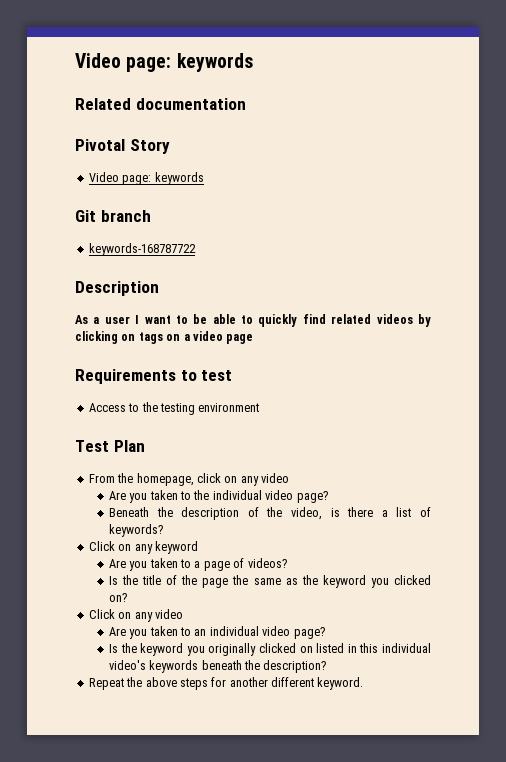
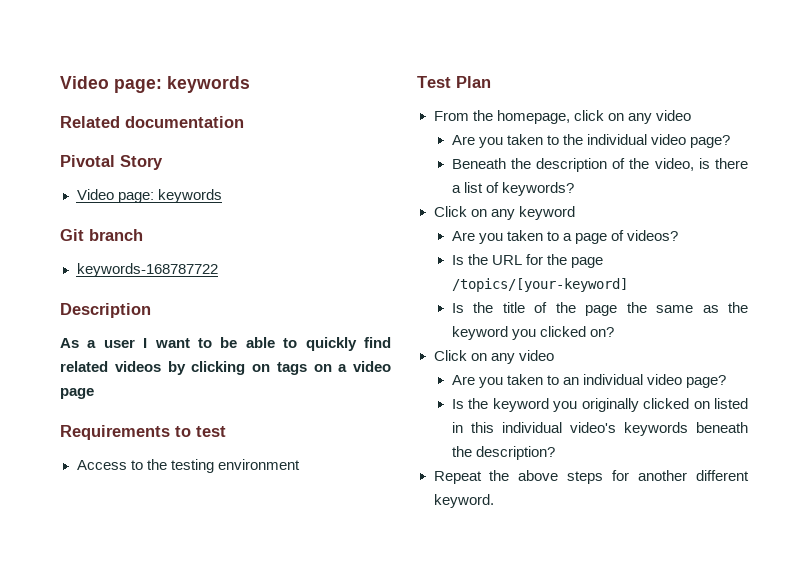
(287, 563) none -> [451,254,603,268] [451,278,628,292] // Is the URL for the page /topics/[your-keyword]

